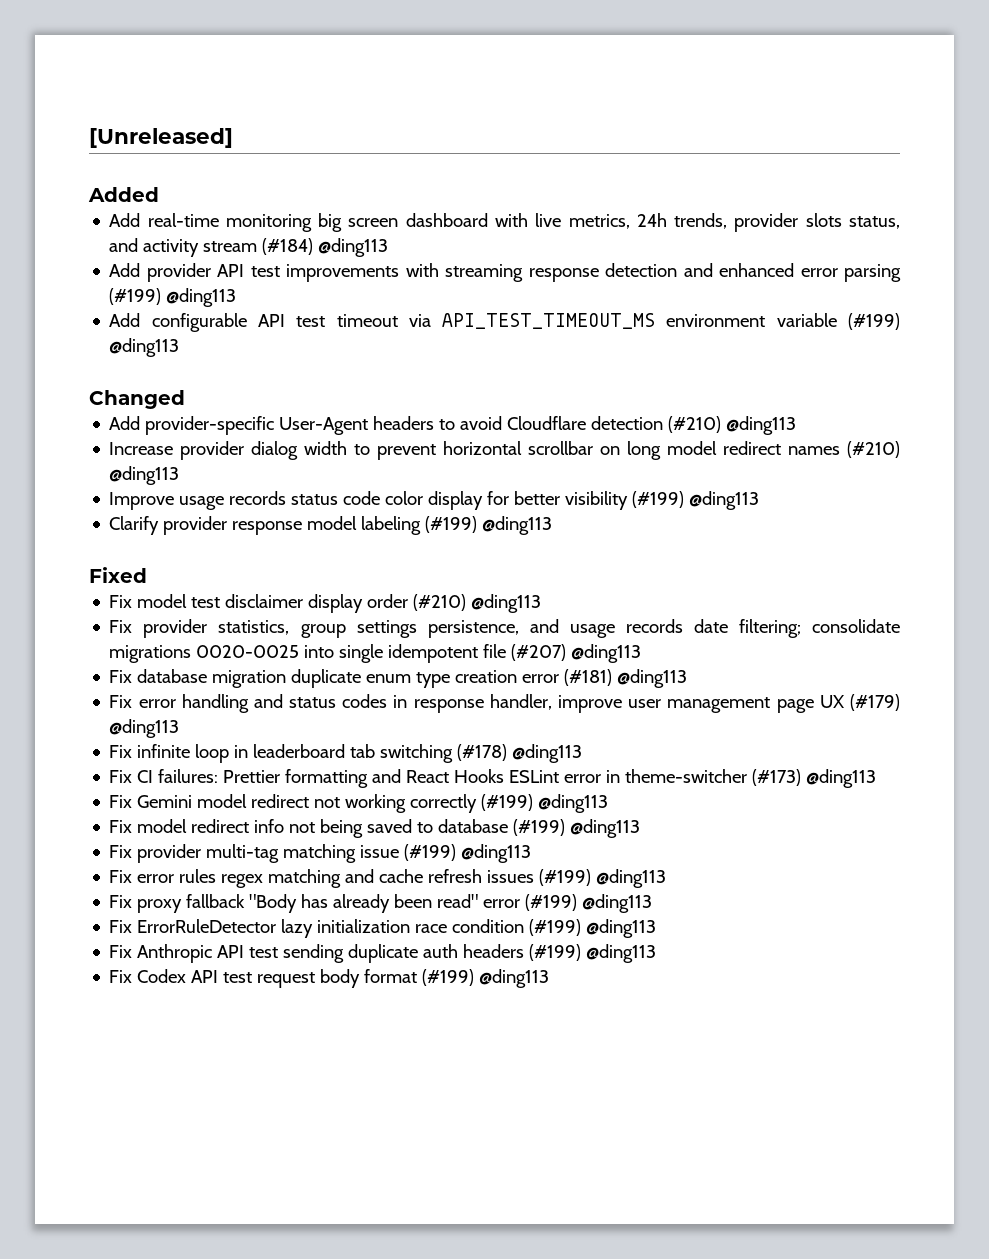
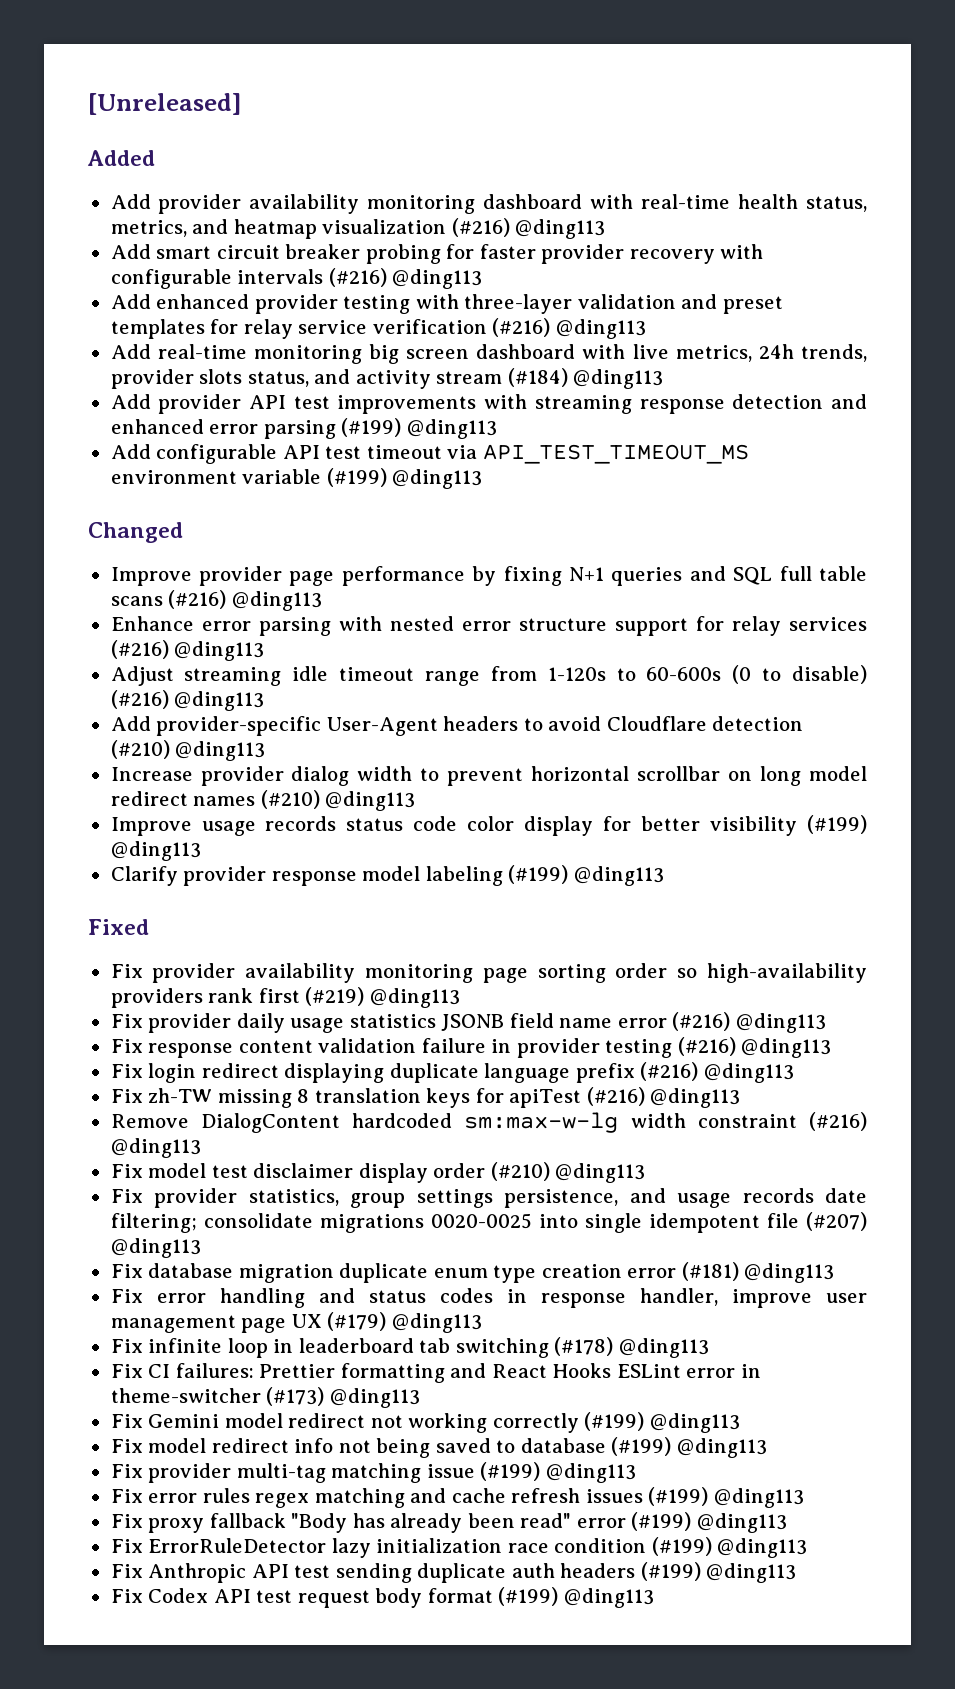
(159, 194) none -> [110,194,868,214] [110,218,606,239] [110,244,764,264] [110,268,483,289] [110,294,783,314] [110,318,646,339] // Add provider availability monitoring dashboard with real-time health status, metrics, and heatmap visualization (#216) @ding113 // Add smart circuit breaker probing for faster provider recovery with configurable intervals (#216) @ding113 // Add enhanced provider testing with three-layer validation and preset templates for relay service verification (#216) @ding113
(185, 399) none -> [110,566,867,586] [110,590,322,611] [110,616,867,636] [110,640,265,661] [110,665,868,686] [110,690,265,711] // Improve provider page performance by fixing N+1 queries and SQL full table scans (#216) @ding113 // Enhance error parsing with nested error structure support for relay services (#216) @ding113 // Adjust streaming idle timeout range from 1-120s to 60-600s (0 to disable) (#216) @ding113
(147, 575) none -> [110,963,868,983] [110,987,460,1008] [110,1012,826,1033] [110,1037,832,1058] [110,1062,794,1083] [110,1087,741,1108] [110,1112,867,1133] [110,1138,201,1158] // Fix provider availability monitoring page sorting order so high-availability providers rank first (#219) @ding113 // Fix provider daily usage statistics JSONB field name error (#216) @ding113 // Fix response content validation failure in provider testing (#216) @ding113 // Fix login redirect displaying duplicate language prefix (#216) @ding113 // Fix zh-TW missing 8 translation keys for apiTest (#216) @ding113 // Remove DialogContent hardcoded sm:max-w-lg width constraint (#216) @ding113

